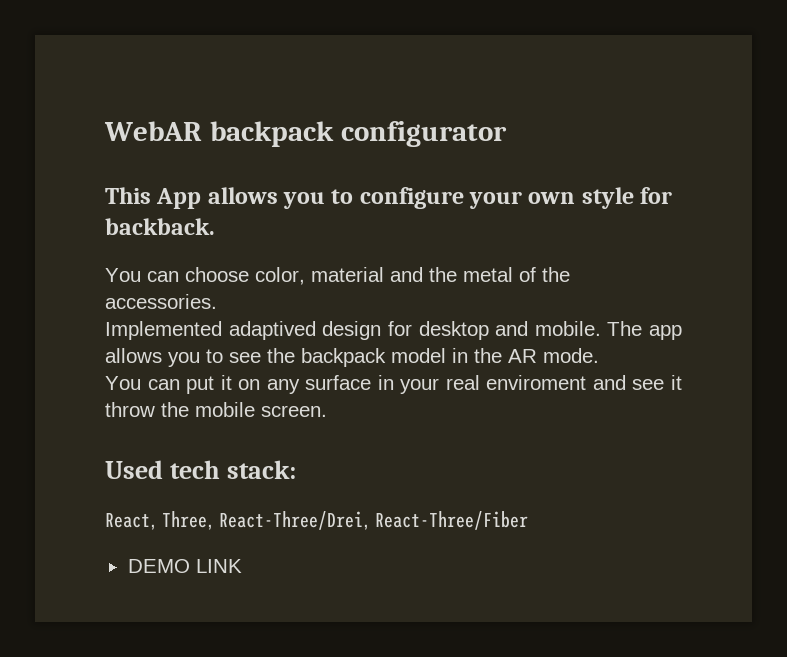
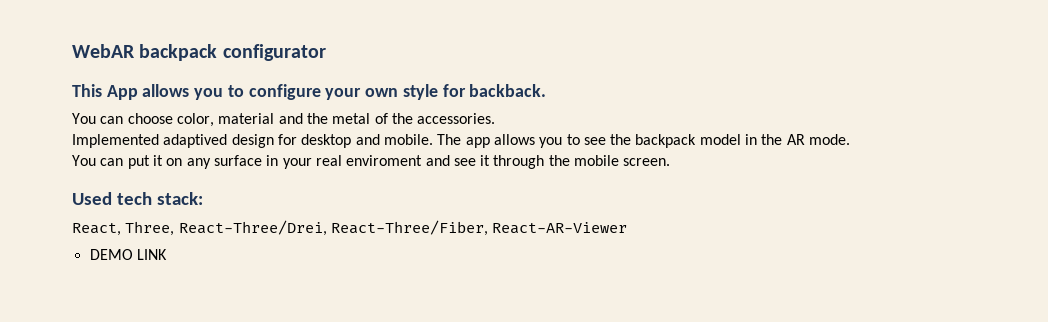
[105,402,155,417] throw -> [493,155,545,169] through
[375,511,528,530] React-Three/Fiber -> [330,220,628,236] React-Three/Fiber, React-AR-Viewer

